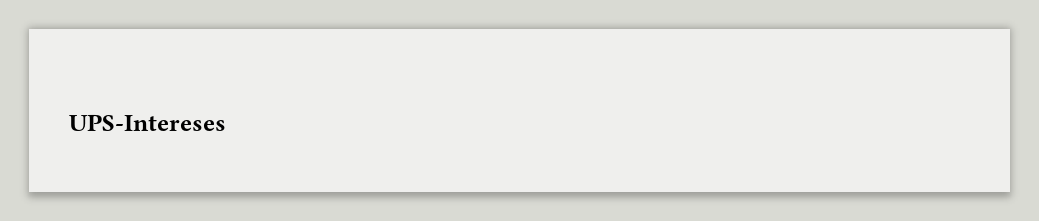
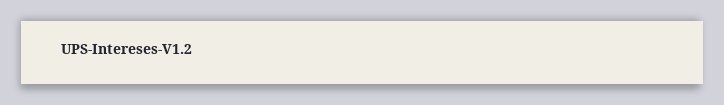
[69,114,226,131] UPS-Intereses -> [61,44,192,54] UPS-Intereses-V1.2

